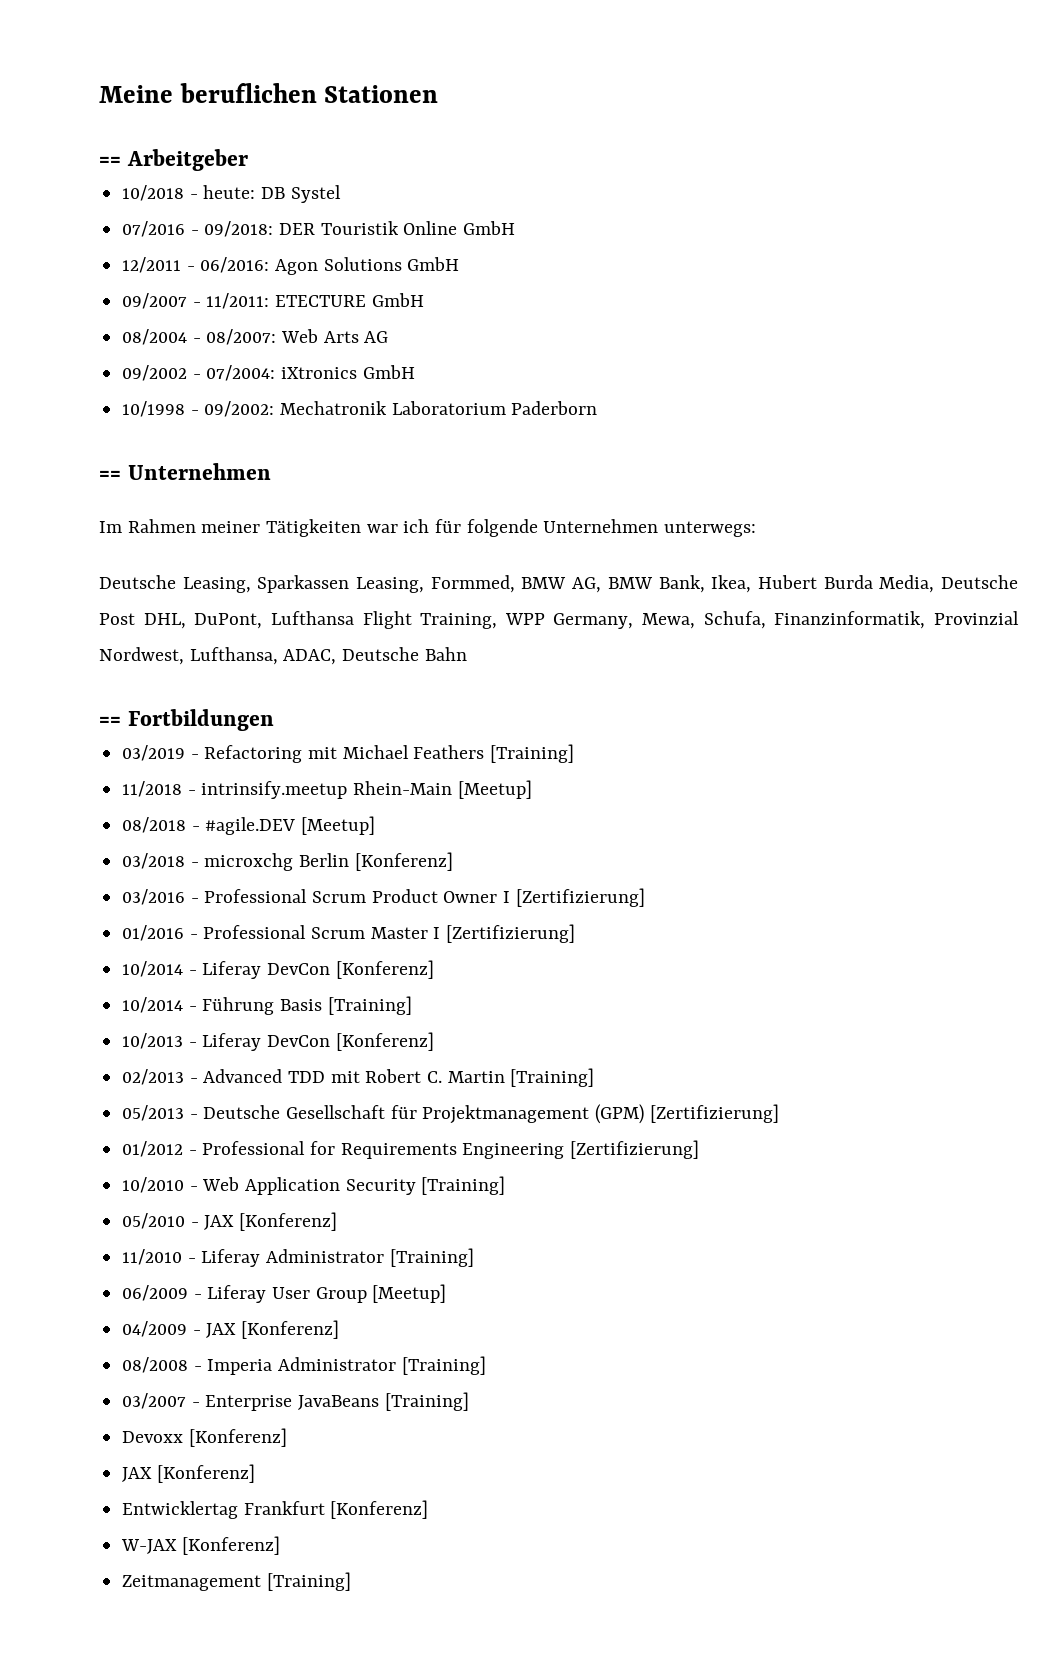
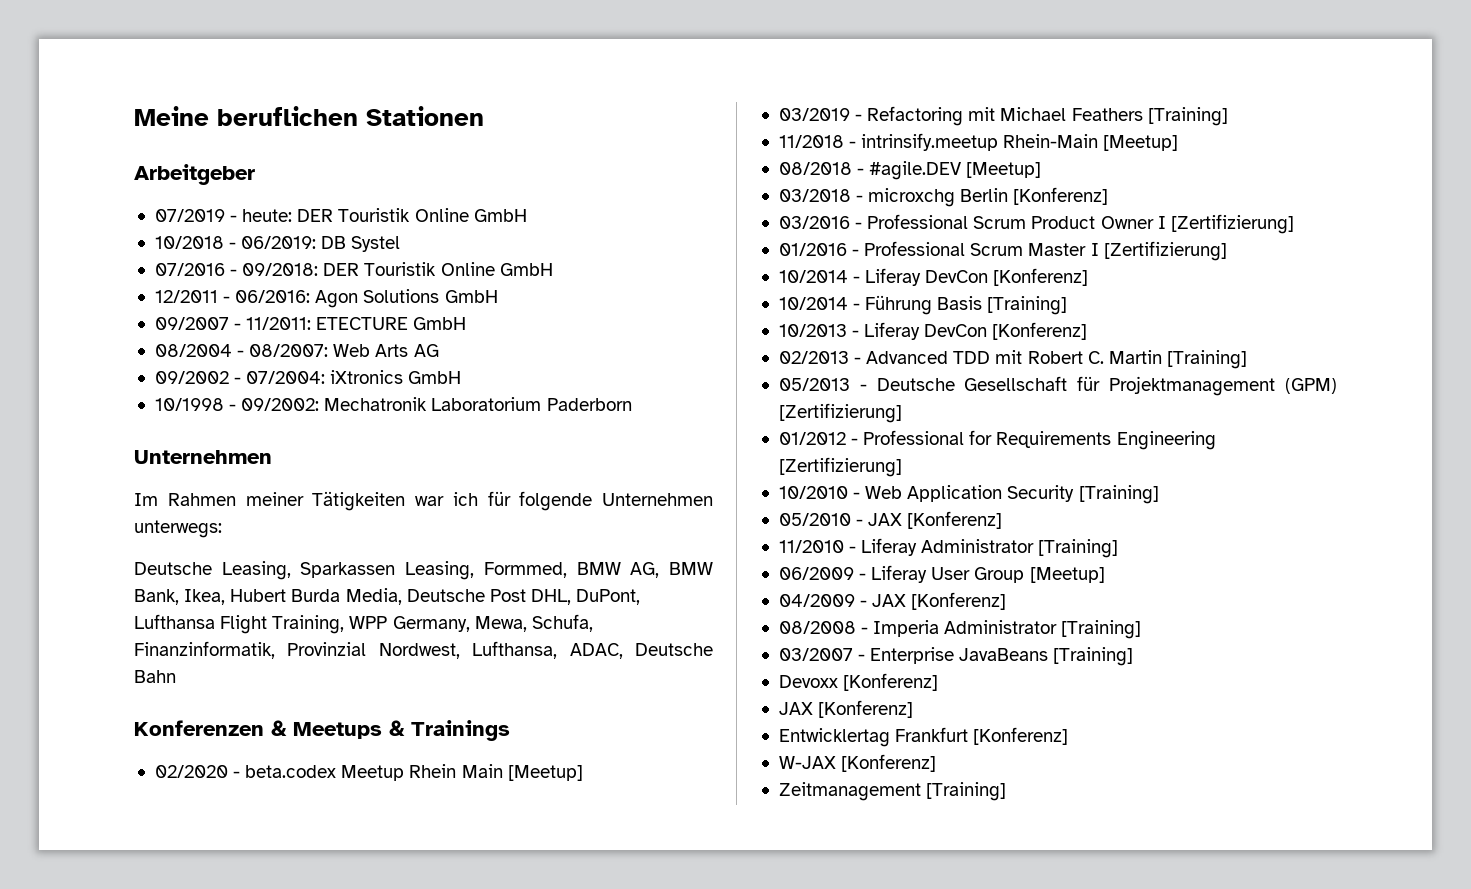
[99,156,121,166] == -> (484, 116) none
(248, 160) none -> [154,208,527,222] // 07/2019 - heute: DER Touristik Online GmbH
[203,185,256,199] heute: -> [241,236,317,249] 06/2019:
[99,470,121,480] == -> (632, 404) none
[99,709,274,731] == Fortbildungen -> [134,720,510,741] [154,764,583,781] Konferenzen & Meetups & Trainings // 02/2020 - beta.codex Meetup Rhein Main [Meetup]

